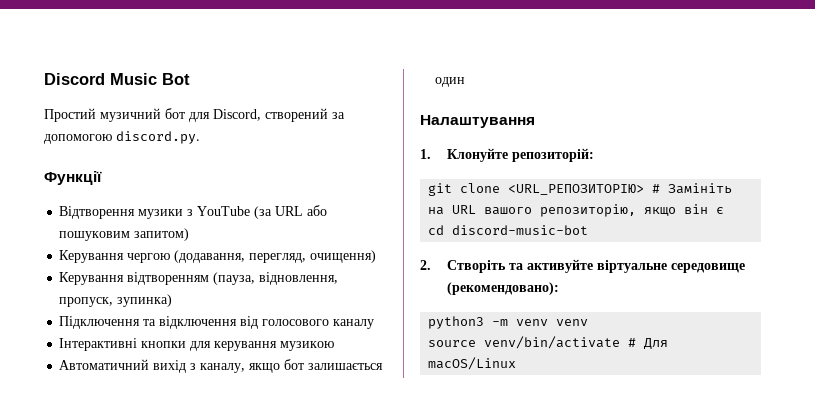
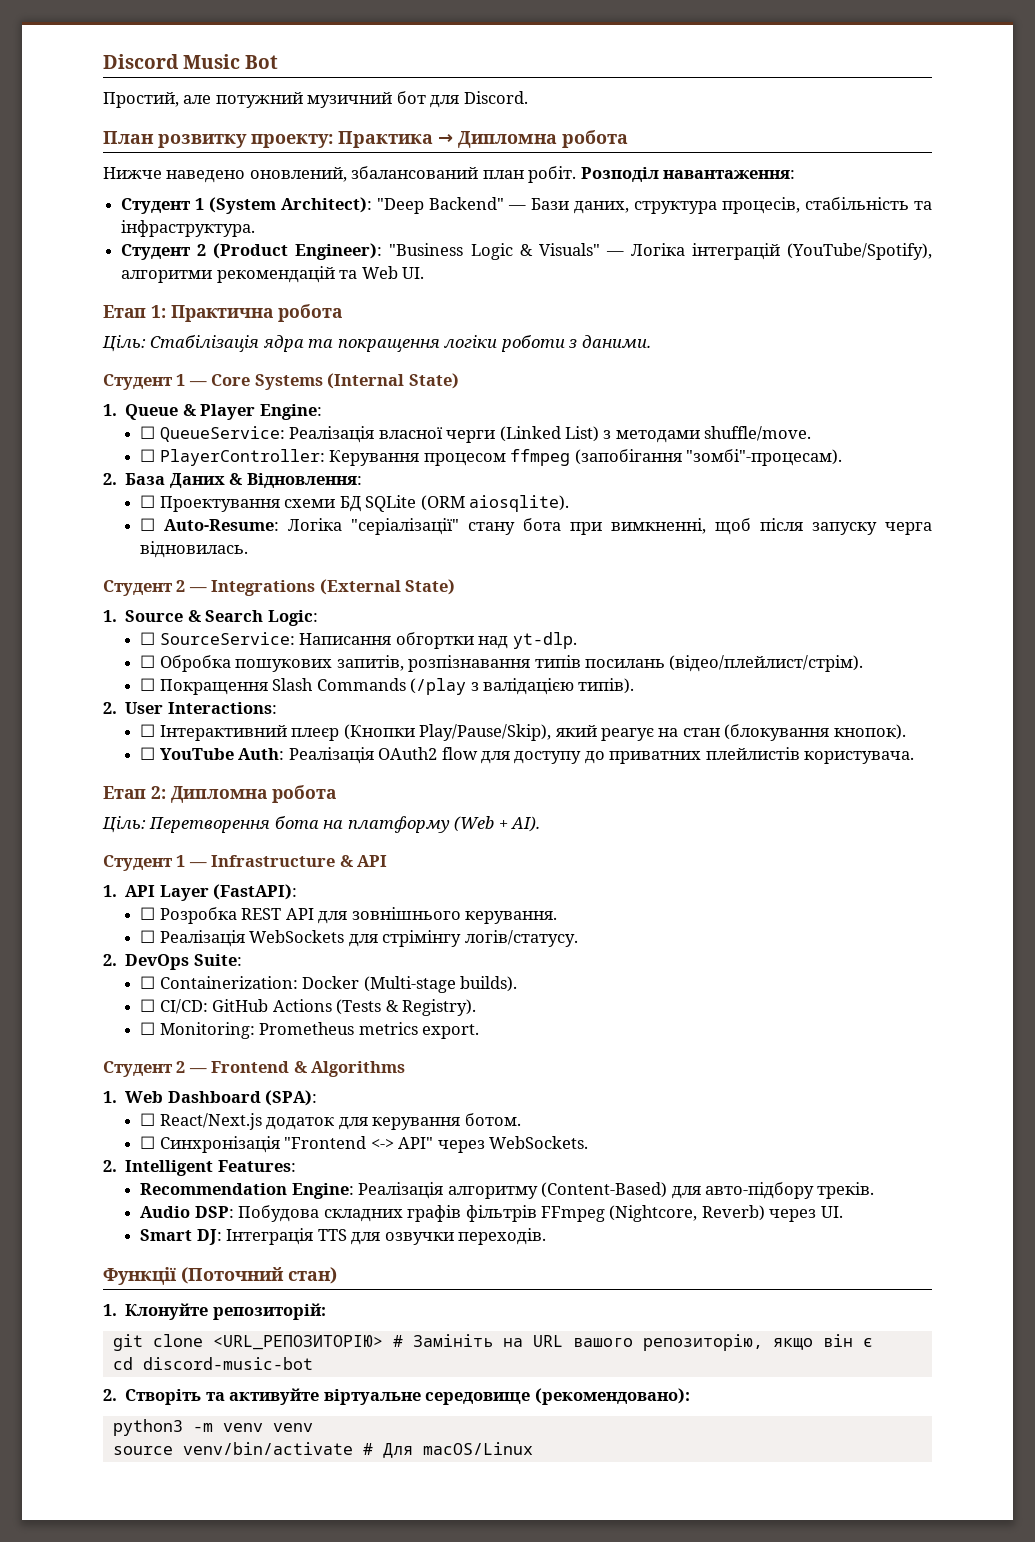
[44,108,345,122] [44,131,200,144] [44,171,102,185] [59,205,328,219] [59,228,190,241] [59,250,377,263] [59,272,339,285] [59,294,173,307] [59,316,375,329] [59,338,335,351] [59,359,384,373] [435,77,466,87] [420,115,535,128] Простий музичний бот для Discord, створений за допомогою discord.py. // Функції // Відтворення музики з YouTube (за URL або пошуковим запитом) // Керування чергою (додавання, перегляд, очищення) // Керування відтворенням (пауза, відновлення, пропуск, зупинка) // Підключення та відключення від голосового каналу // Інтерактивні кнопки для керування музикою // Автоматичний вихід з каналу, якщо бот залишається один // Налаштування -> [103,91,528,108] [103,130,628,148] [103,166,796,183] [121,197,932,214] [121,220,256,237] [121,243,933,260] [121,266,424,283] [103,304,342,322] [102,335,651,352] [103,373,459,390] [103,404,322,420] [140,426,812,443] [140,449,843,466] [103,473,362,488] [140,495,570,512] [140,518,932,535] [140,541,249,558] [103,579,456,596] [103,610,318,626] [140,632,577,649] [140,655,864,672] [140,678,635,695] [103,702,277,714] [140,724,906,741] [140,747,915,764] [103,785,336,803] [102,816,541,833] [103,855,388,871] [103,884,298,901] [140,907,558,924] [140,930,578,947] [103,954,242,970] [140,976,518,993] [140,999,477,1016] [140,1022,480,1039] [103,1061,406,1077] [103,1090,318,1106] [140,1113,521,1130] [140,1136,589,1153] [103,1160,296,1176] [140,1182,875,1199] [140,1205,843,1222] [140,1228,547,1245] [103,1267,337,1285] Простий, але потужний музичний бот для Discord. // План розвитку проекту: Практика → Дипломна робота // Нижче наведено оновлений, збалансований план робіт. Розподіл навантаження: // Студент 1 (System Architect): "Deep Backend" — Бази даних, структура процесів, стабільність та інфраструктура. // Студент 2 (Product Engineer): "Business Logic & Visuals" — Логіка інтеграцій (YouTube/Spotify), алгоритми рекомендацій та Web UI. // Етап 1: Практична робота // Ціль: Стабілізація ядра та покращення логіки роботи з даними. // Студент 1 — Core Systems (Internal State) // 1. Queue & Player Engine: // ☐ QueueService: Реалізація власної черги (Linked List) з методами shuffle/move. // ☐ PlayerController: Керування процесом ffmpeg (запобігання "зомбі"-процесам). // 2. База Даних & Відновлення: // ☐ Проектування схеми БД SQLite (ORM aiosqlite). // ☐ Auto-Resume: Логіка "серіалізації" стану бота при вимкненні, щоб після запуску черга відновилась. // Студент 2 — Integrations (External State) // 1. Source & Search Logic: // ☐ SourceService: Написання обгортки над yt-dlp. // ☐ Обробка пошукових запитів, розпізнавання типів посилань (відео/плейлист/стрім). // ☐ Покращення Slash Commands (/play з валідацією типів). // 2. User Interactions: // ☐ Інтерактивний плеєр (Кнопки Play/Pause/Skip), який реагує на стан (блoкування кнопок). // ☐ YouTube Auth: Реалізація OAuth2 flow для доступу до приватних плейлистів користувача. // Етап 2: Дипломна робота // Ціль: Перетворення бота на платформу (Web + AI). // Студент 1 — Infrastructure & API // 1. API Layer (FastAPI): // ☐ Розробка REST API для зовнішнього керування. // ☐ Реалізація WebSockets для стрімінгу логів/статусу. // 2. DevOps Suite: // ☐ Containerization: Docker (Multi-stage builds). // ☐ CI/CD: GitHub Actions (Tests & Registry). // ☐ Monitoring: Prometheus metrics export. // Студент 2 — Frontend & Algorithms // 1. Web Dashboard (SPA): // ☐ React/Next.js додаток для керування ботом. // ☐ Синхронізація "Frontend <-> API" через WebSockets. // 2. Intelligent Features: // Recommendation Engine: Реалізація алгоритму (Content-Based) для авто-підбору треків. // Audio DSP: Побудова складних графів фільтрів FFmpeg (Nightcore, Reverb) через UI. // Smart DJ: Інтеграція TTS для озвучки переходів. // Функції (Поточний стан)

